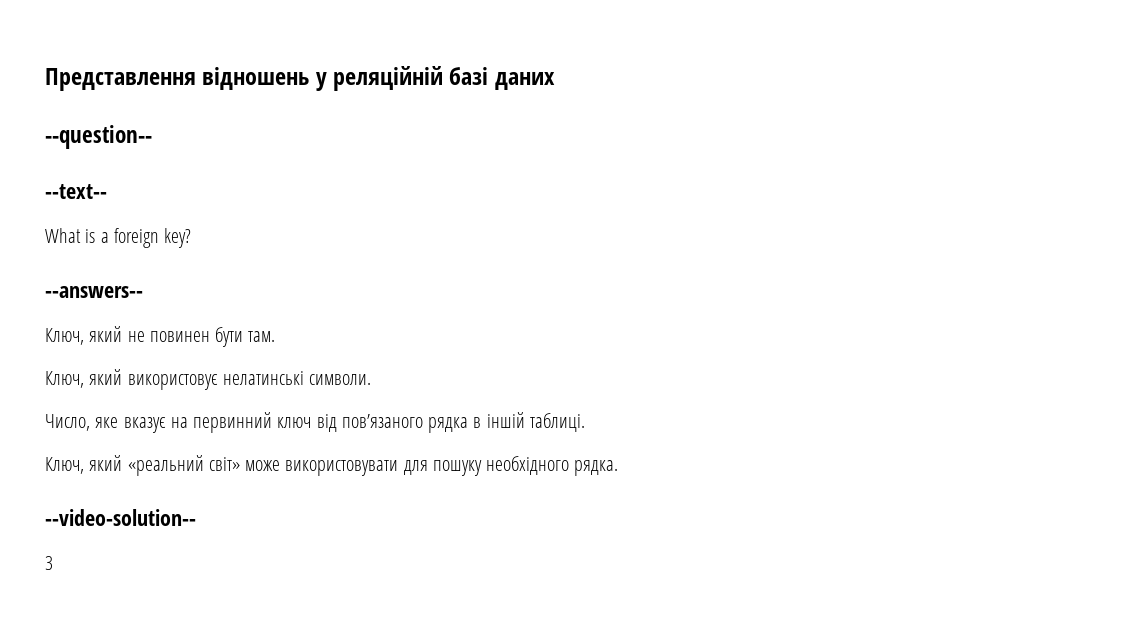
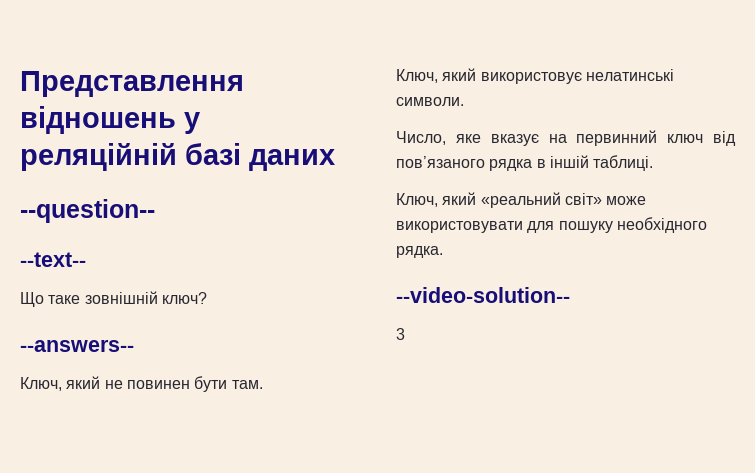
[45,228,192,248] What is a foreign key? -> [20,291,207,307] Що таке зовнішній ключ?

